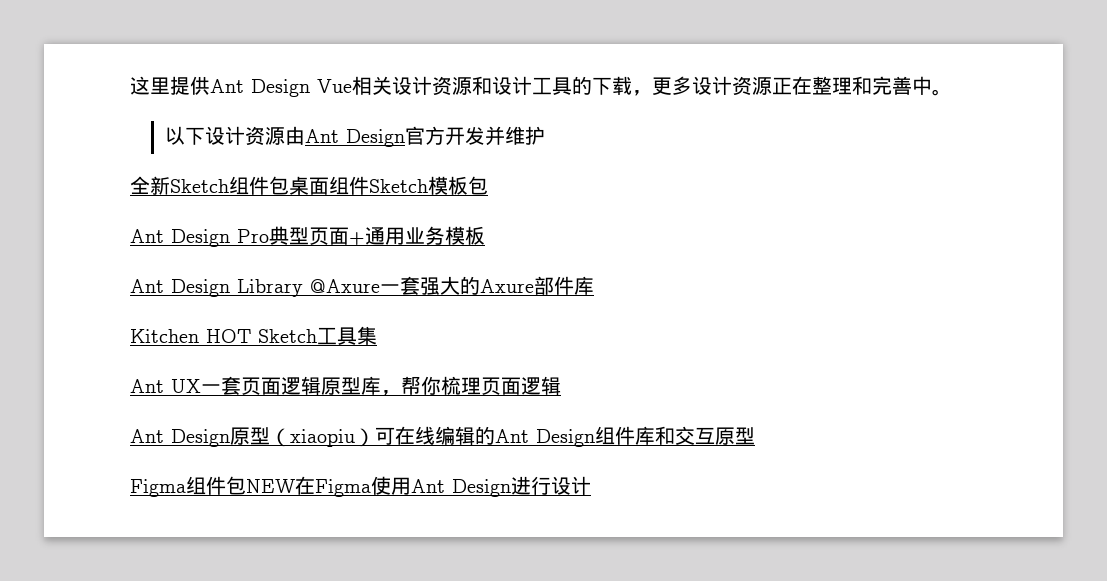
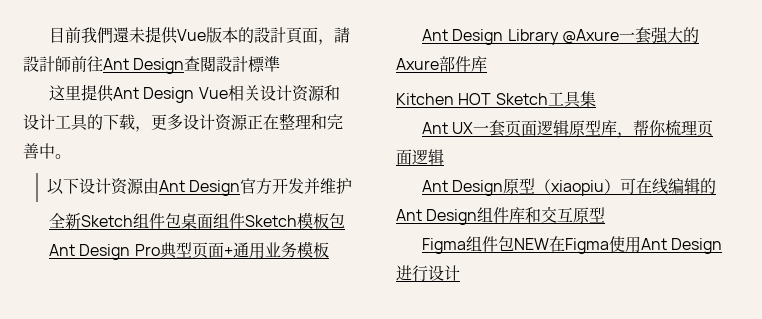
(130, 85) none -> [49,26,351,45] [23,56,281,74] 目前我們還未提供Vue版本的設計頁面，請設計師前往Ant Design查閱設計標準 //

